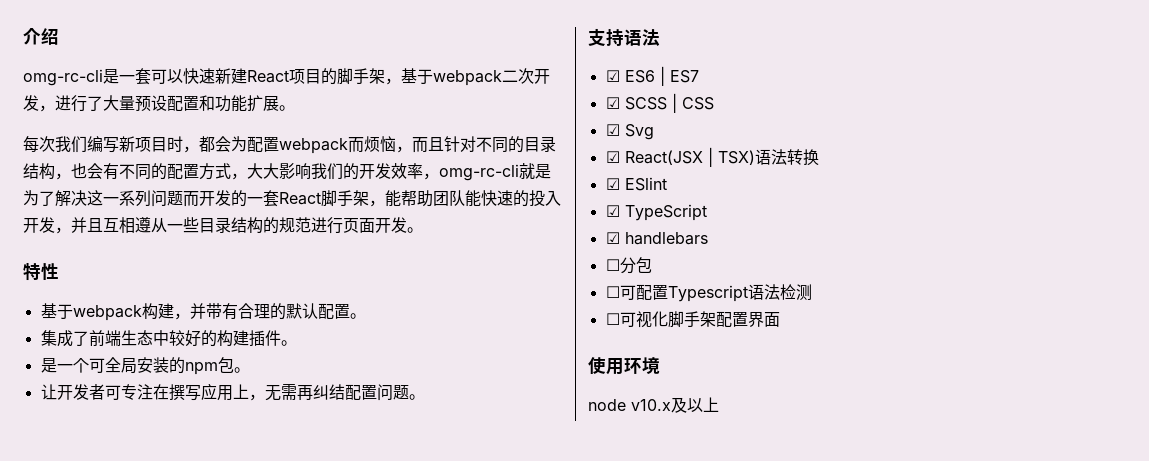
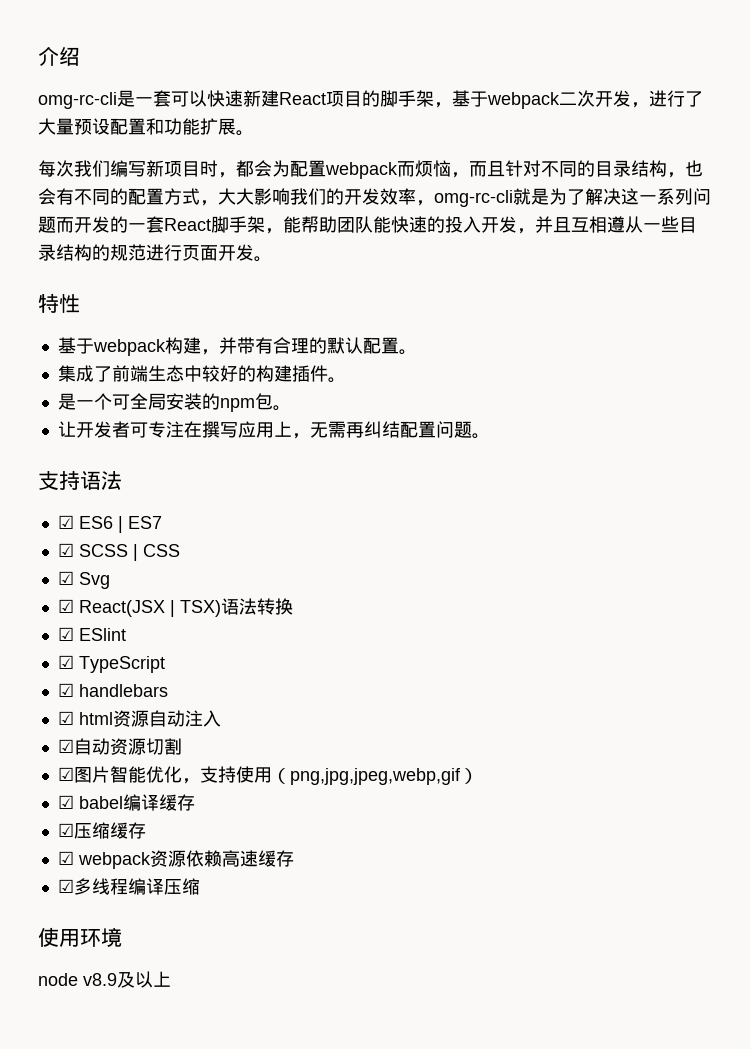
[605,257,652,274] [605,284,812,302] [605,311,780,328] ☐分包 // ☐可配置Typescript语法检测 // ☐可视化脚手架配置界面 -> [57,710,221,727] [57,738,182,755] [57,766,478,785] [57,794,195,811] [57,822,146,839] [57,850,294,869] [57,878,200,895] ☑ html资源自动注入 // ☑自动资源切割 // ☑图片智能优化，支持使用（png,jpg,jpeg,webp,gif） // ☑ babel编译缓存 // ☑压缩缓存 // ☑ webpack资源依赖高速缓存 // ☑多线程编译压缩
[631,399,671,411] v10.x -> [83,973,117,986] v8.9

